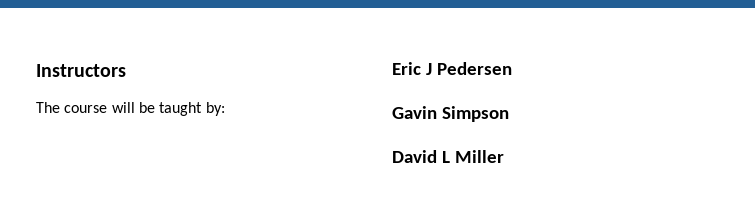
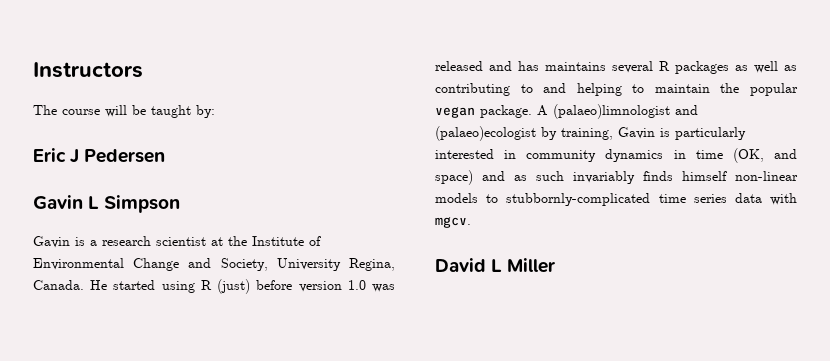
(437, 112) none -> [88,196,100,209] L
(509, 114) none -> [33,236,321,248] [33,258,395,271] [33,279,396,294] [435,61,797,74] [435,83,798,96] [435,104,698,119] [435,126,746,141] [435,148,797,163] [435,170,798,185] [435,193,797,206] [435,217,471,228] // Gavin is a research scientist at the Institute of Environmental Change and Society, University Regina, Canada. He started using R (just) before version 1.0 was released and has maintains several R packages as well as contributing to and helping to maintain the popular vegan package. A (palaeo)limnologist and (palaeo)ecologist by training, Gavin is particularly interested in community dynamics in time (OK, and space) and as such invariably finds himself non-linear models to stubbornly-complicated time series data with mgcv.

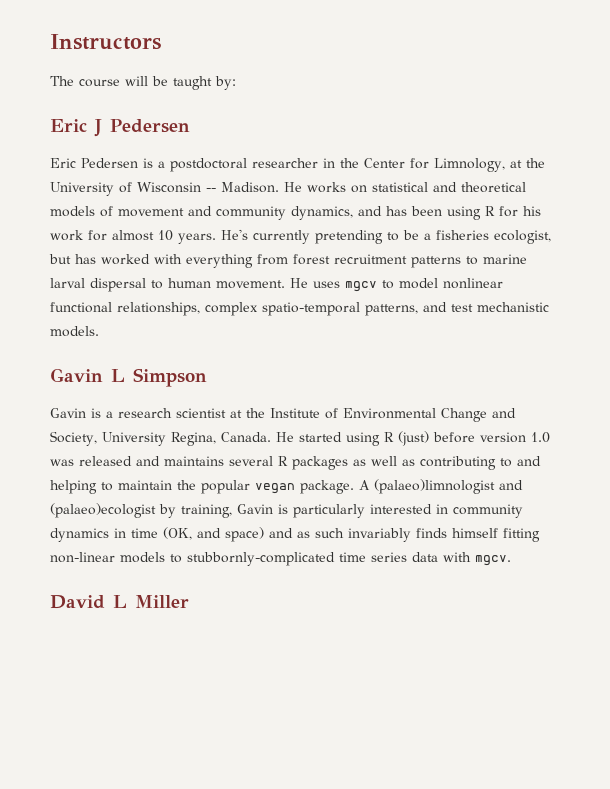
(166, 156) none -> [50,158,545,172] [50,182,526,196] [50,206,541,220] [50,229,551,244] [49,254,527,268] [50,278,503,292] [50,302,549,316] [50,326,99,337] // Eric Pedersen is a postdoctoral researcher in the Center for Limnology, at the University of Wisconsin -- Madison. He works on statistical and theoretical models of movement and community dynamics, and has been using R for his work for almost 10 years. He's currently pretending to be a fisheries ecologist, but has worked with everything from forest recruitment patterns to marine larval dispersal to human movement. He uses mgcv to model nonlinear functional relationships, complex spatio-temporal patterns, and test mechanistic models.
[518,61,539,71] has -> (160, 461) none
(727, 176) none -> [503,528,540,542] fitting

